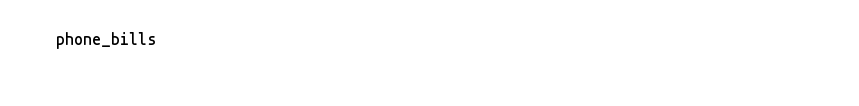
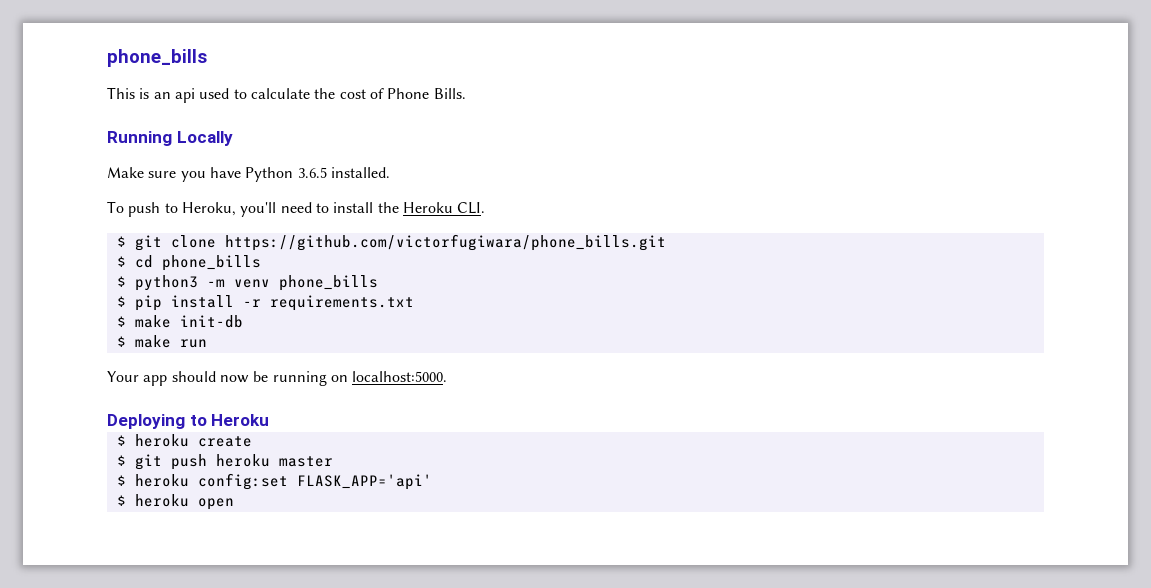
[56,32,157,49] phone_bills -> [107,49,207,67] [107,87,466,103] [107,131,233,146] [107,167,390,182] [107,201,486,217] [116,234,666,251] [116,255,261,271] [116,275,378,291] [116,295,414,311] [116,315,243,328] [116,335,207,348] [107,371,448,386] [107,414,270,429] [116,434,252,447] [116,454,333,470] [116,473,432,490] [116,494,234,510] phone_bills // This is an api used to calculate the cost of Phone Bills. // Running Locally // Make sure you have Python 3.6.5 installed. // To push to Heroku, you'll need to install the Heroku CLI. // $ git clone https://github.com/victorfugiwara/phone_bills.git // $ cd phone_bills // $ python3 -m venv phone_bills // $ pip install -r requirements.txt // $ make init-db // $ make run // Your app should now be running on localhost:5000. // Deploying to Heroku // $ heroku create // $ git push heroku master // $ heroku config:set FLASK_APP='api' // $ heroku open

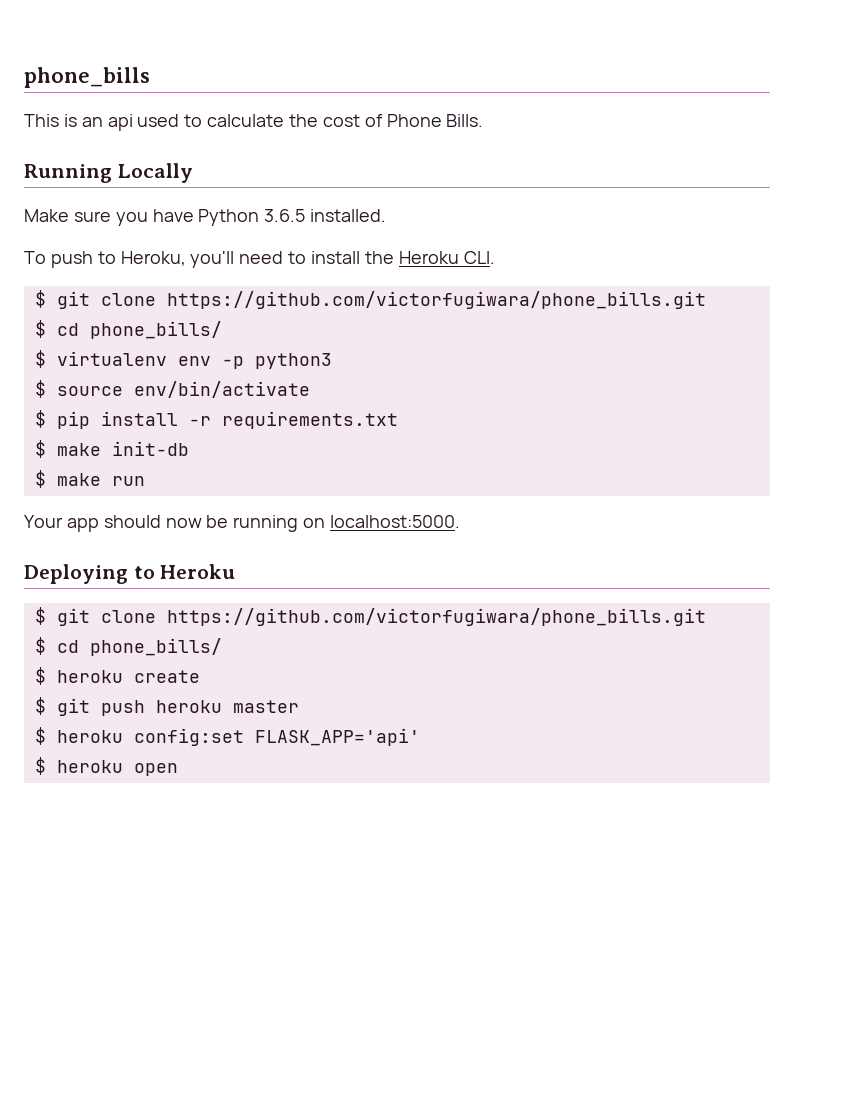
[161,255,261,271] [116,275,378,291] phone_bills // $ python3 -m venv phone_bills -> [89,321,222,339] [34,350,332,369] [34,380,310,398] phone_bills/ // $ virtualenv env -p python3 // $ source env/bin/activate
(270, 420) none -> [34,607,706,626] [34,637,222,656] // $ git clone https://github.com/victorfugiwara/phone_bills.git // $ cd phone_bills/

